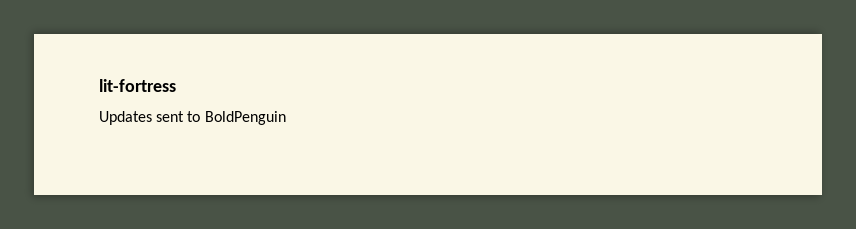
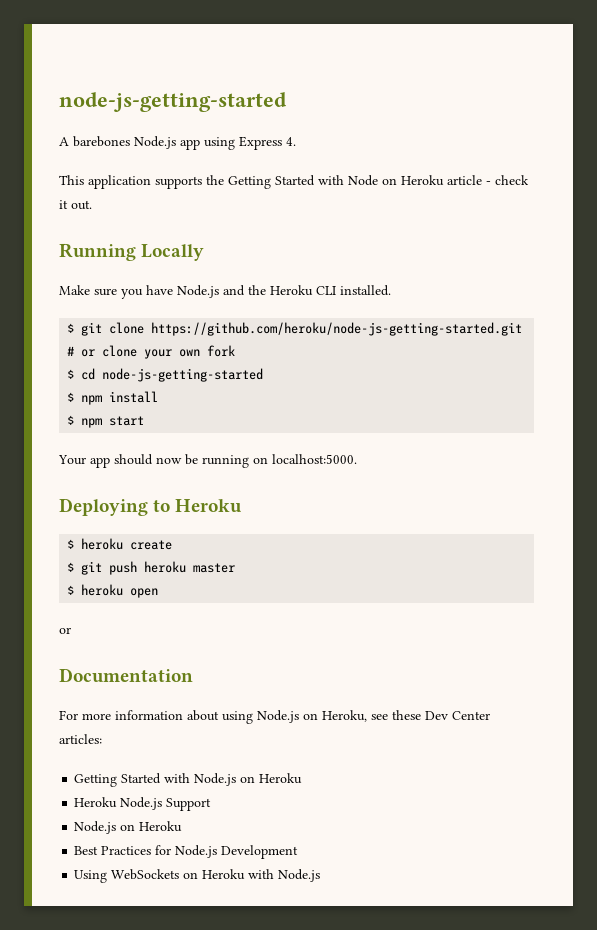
[99,79,176,92] [99,111,286,125] lit-fortress // Updates sent to BoldPenguin -> [59,92,287,112] [59,136,296,150] [59,175,529,189] [59,200,92,210] [59,243,205,261] [59,285,391,299] [67,322,523,336] [67,345,236,359] [67,368,264,382] [67,391,159,405] [67,415,145,428] [58,454,357,468] [59,498,242,516] [67,538,173,550] [67,561,236,575] [67,584,159,598] [59,627,71,634] [59,668,193,683] [59,710,490,724] [59,734,102,744] [74,773,303,787] [74,797,212,811] [74,821,183,834] [74,845,299,859] [74,869,321,883] node-js-getting-started // A barebones Node.js app using Express 4. // This application supports the Getting Started with Node on Heroku article - check it out. // Running Locally // Make sure you have Node.js and the Heroku CLI installed. // $ git clone https://github.com/heroku/node-js-getting-started.git # or clone your own fork // $ cd node-js-getting-started // $ npm install // $ npm start // Your app should now be running on localhost:5000. // Deploying to Heroku // $ heroku create // $ git push heroku master // $ heroku open // or // Documentation // For more information about using Node.js on Heroku, see these Dev Center articles: // Getting Started with Node.js on Heroku // Heroku Node.js Support // Node.js on Heroku // Best Practices for Node.js Development // Using WebSockets on Heroku with Node.js

